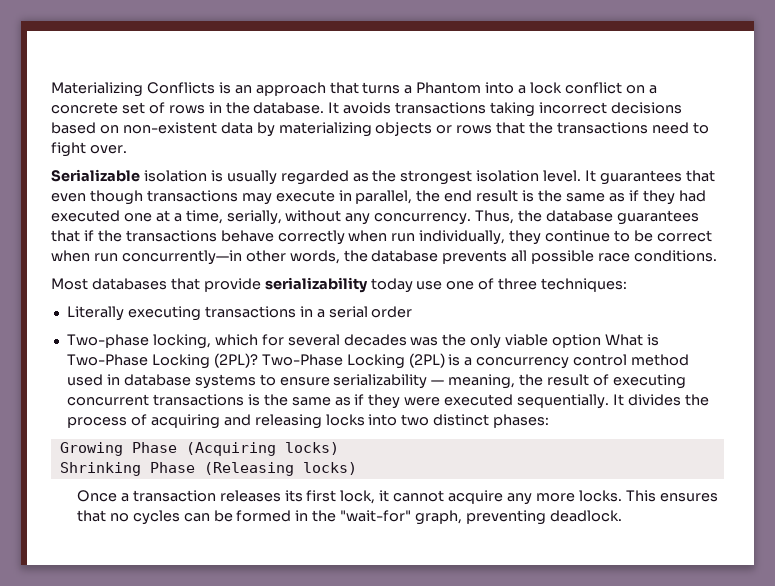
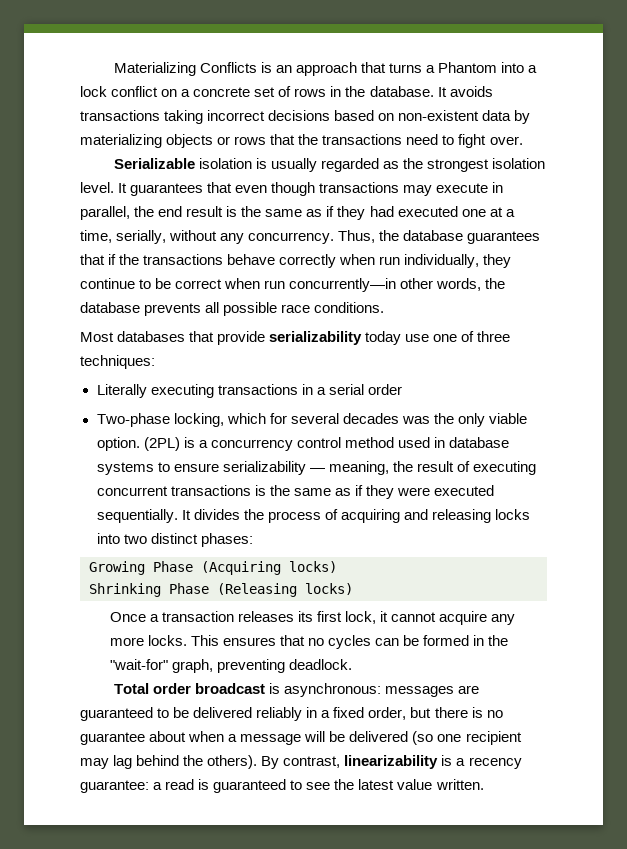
[552,334,659,348] [66,353,405,369] option What is Two-Phase Locking (2PL)? Two-Phase Locking -> [96,437,140,451] option.
(622, 516) none -> [113,683,479,697] [80,707,503,721] [80,731,522,745] [80,755,522,769] [80,779,484,793] // Total order broadcast is asynchronous: messages are guaranteed to be delivered reliably in a fixed order, but there is no guarantee about when a message will be delivered (so one recipient may lag behind the others). By contrast, linearizability is a recency guarantee: a read is guaranteed to see the latest value written.

